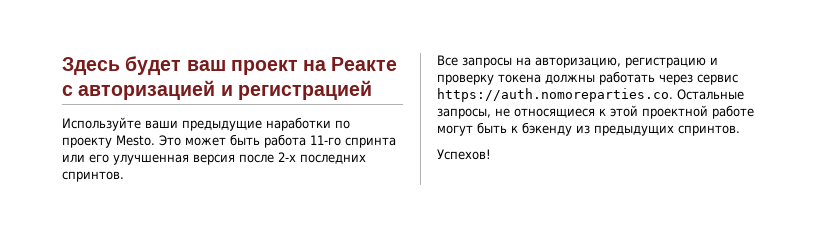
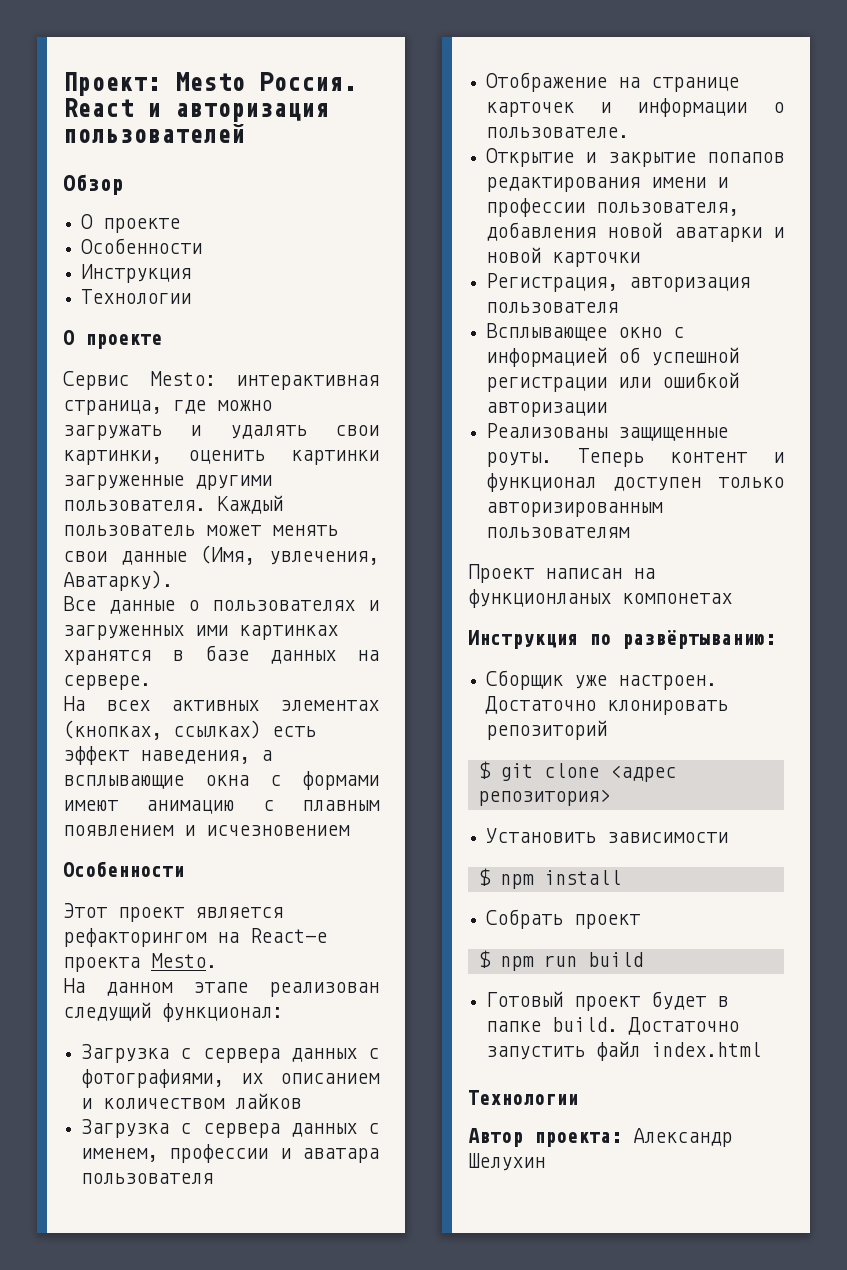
[62,56,398,75] [62,80,372,100] [62,117,350,131] [62,134,396,148] [62,152,366,165] [62,171,124,182] [437,55,718,68] [437,71,738,85] [437,88,744,102] [437,105,754,119] [437,122,740,136] [437,149,491,160] Здесь будет ваш проект на Реакте с авторизацией и регистрацией // Используйте ваши предыдущие наработки по проекту Mesto. Это может быть работа 11-го спринта или его улучшенная версия после 2-х последних спринтов. // Все запросы на авторизацию, регистрацию и проверку токена должны работать через сервис https://auth.nomoreparties.co. Остальные запросы, не относящиеся к этой проектной работе могут быть к бэкенду из предыдущих спринтов. // Успехов! -> [63,72,357,96] [63,98,329,122] [63,124,245,143] [63,174,123,195] [81,214,181,233] [81,238,203,254] [81,264,192,283] [81,289,192,304] [63,330,162,349] [63,371,379,390] [63,400,272,415] [63,425,379,440] [63,450,379,465] [63,475,272,490] [63,495,283,514] [63,525,338,536] [63,545,379,565] [63,570,173,591] [63,596,379,614] [63,625,338,640] [63,645,379,665] [63,675,151,690] [63,696,379,711] [63,720,316,740] [63,746,272,765] [63,771,379,790] [63,800,380,814] [63,825,350,836] [63,861,184,877] [63,903,283,922] [63,928,327,947] [63,953,217,972] [63,978,379,997] [63,1002,283,1022] [81,1044,379,1063] [81,1069,380,1088] [81,1093,302,1109] [81,1119,379,1138] [81,1144,379,1163] [81,1173,214,1184] [486,72,740,92] [486,98,784,117] [486,127,630,138] [486,148,784,167] [486,177,729,192] [486,198,740,217] [486,222,784,242] [486,247,641,267] [486,273,751,292] [486,302,619,313] [486,323,685,341] [486,347,740,367] [486,372,740,392] [486,402,608,417] [486,423,729,441] [486,448,784,467] [486,473,784,492] [486,502,664,517] [486,527,631,538] [468,564,655,583] [468,589,732,608] [468,630,776,649] [486,670,718,690] [485,696,729,715] [486,720,608,740] [477,761,676,782] [477,789,610,806] [486,828,729,843] [477,868,621,889] [486,909,641,929] [477,950,643,971] [486,991,729,1011] [486,1017,740,1035] [486,1041,762,1061] [468,1090,578,1105] [468,1128,732,1147] [468,1153,545,1171] Проект: Mesto Россия. React и авторизация пользователей // Обзор // О проекте // Особенности // Инструкция // Технологии // О проекте // Сервис Mesto: интерактивная страница, где можно загружать и удалять свои картинки, оценить картинки загруженные другими пользователя. Каждый пользователь может менять свои данные (Имя, увлечения, Аватарку). // Все данные о пользователях и загруженных ими картинках хранятся в базе данных на сервере. // На всех активных элементах (кнопках, ссылках) есть эффект наведения, а всплывающие окна с формами имеют анимацию с плавным появлением и исчезновением // Особенности // Этот проект является рефакторингом на React-е проекта Mesto. // На данном этапе реализован следущий функционал: // Загрузка с сервера данных с фотографиями, их описанием и количеством лайков // Загрузка с сервера данных с именем, профессии и аватара пользователя // Отображение на странице карточек и информации о пользователе. // Открытие и закрытие попапов редактирования имени и профессии пользователя, добавления новой аватарки и новой карточки // Регистрация, авторизация пользователя // Всплывающее окно с информацией об успешной регистрации или ошибкой авторизации // Реализованы защищенные роуты. Теперь контент и функционал доступен только авторизированным пользователям // Проект написан на функционланых компонетах // Инструкция по развёртыванию: // Сборщик уже настроен. Достаточно клонировать репозиторий // $ git clone <адрес репозитория> // Установить зависимости // $ npm install // Собрать проект // $ npm run build // Готовый проект будет в папке build. Достаточно запустить файл index.html // Технологии // Автор проекта: Александр Шелухин

